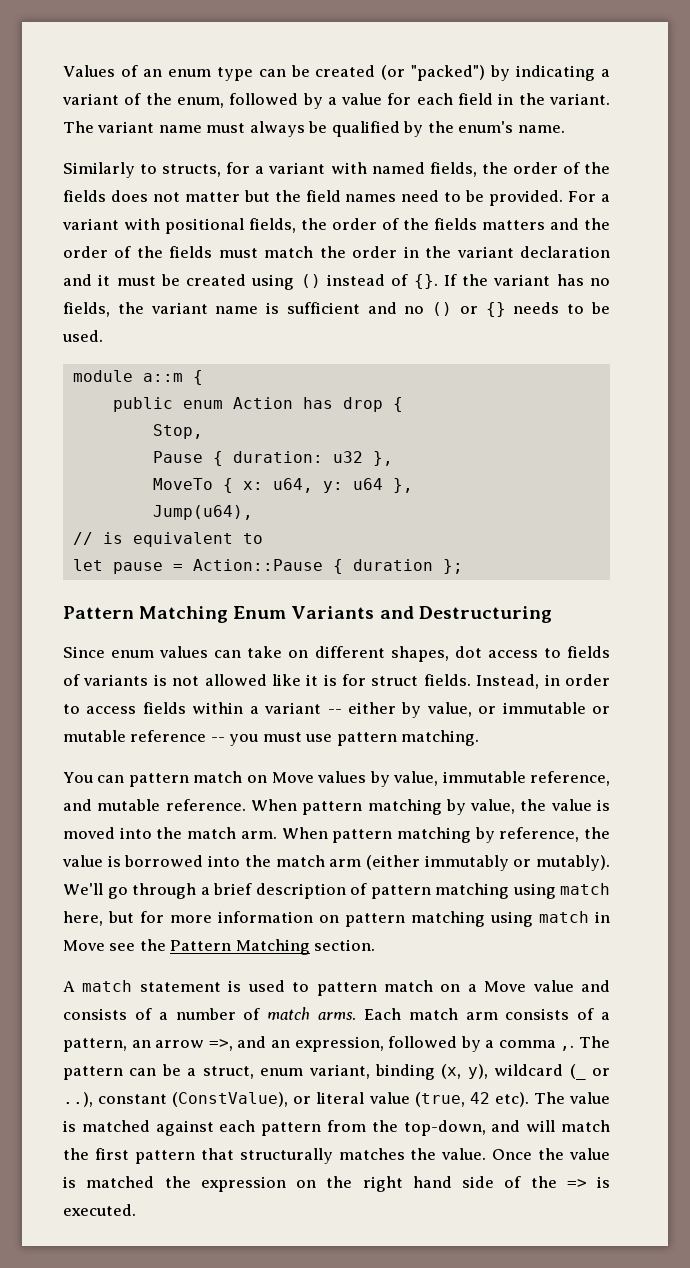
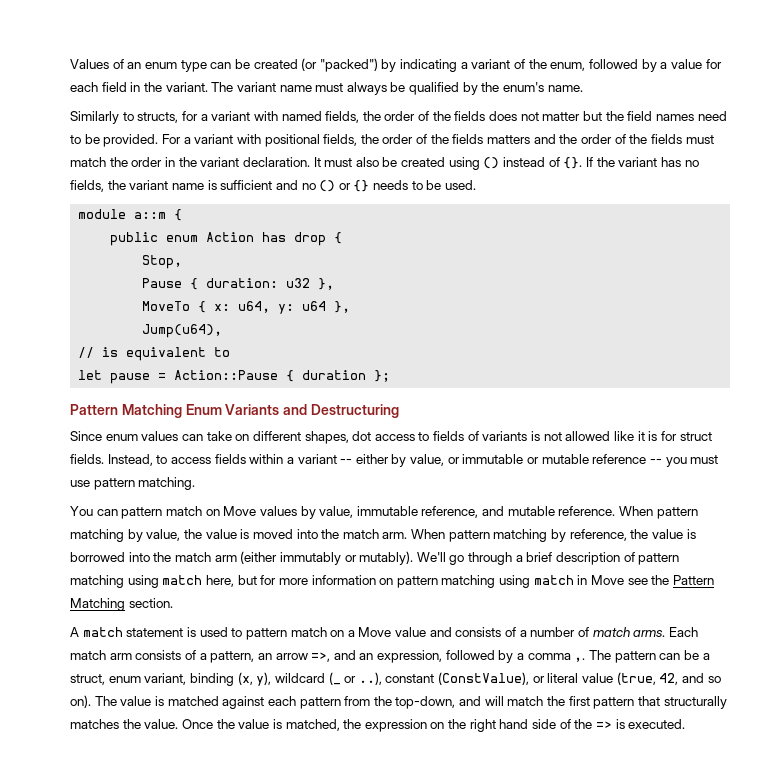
[520,246,610,258] [63,274,156,286] declaration and it must -> [242,157,379,167] declaration. It must also
[544,674,611,686] in order -> (153, 460) none
[469,1092,529,1107] 42 etc). -> [659,673,721,685] [70,695,91,708] 42, and so on).
[86,1176,155,1188] matched -> [285,719,340,731] matched,

